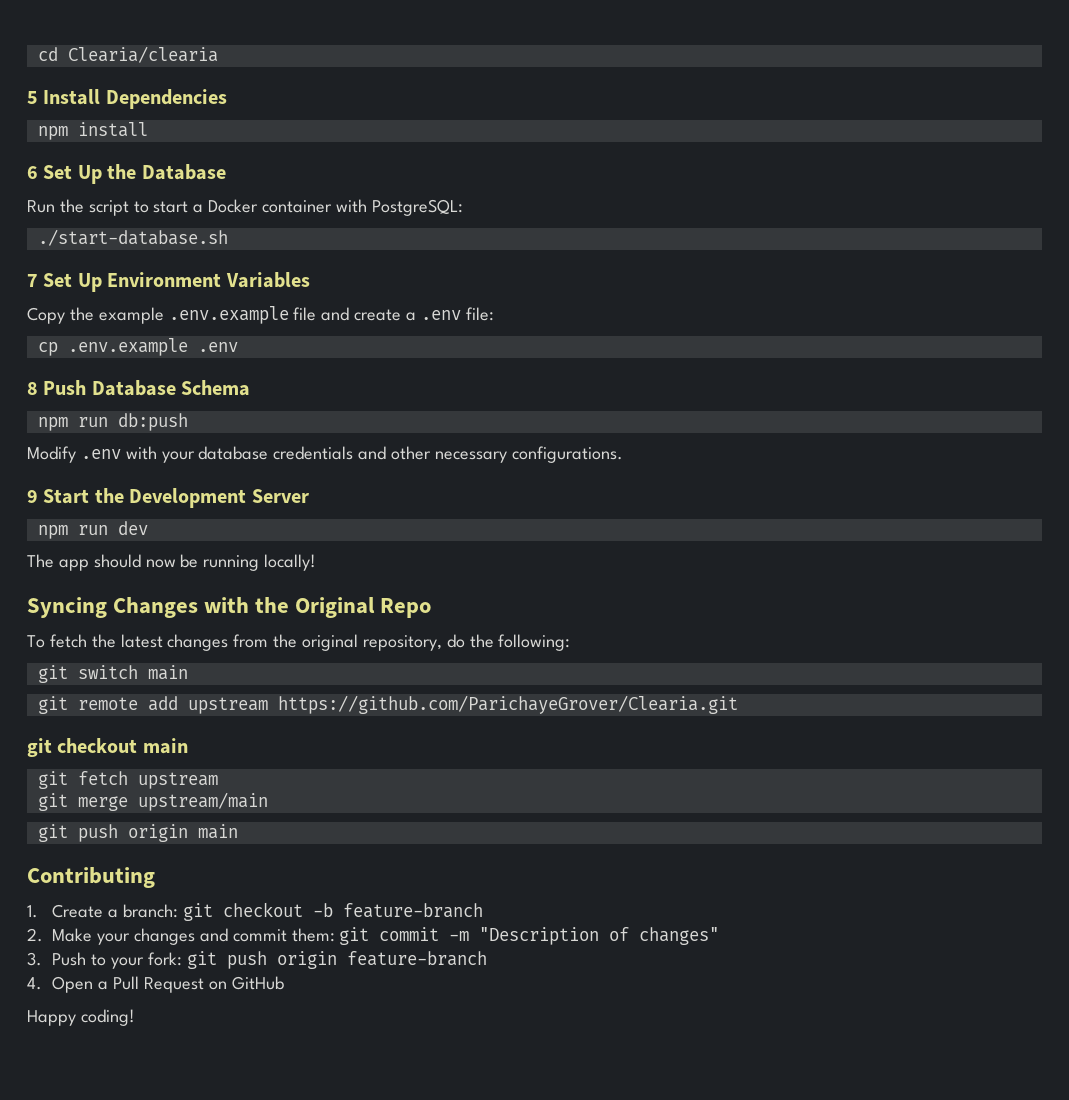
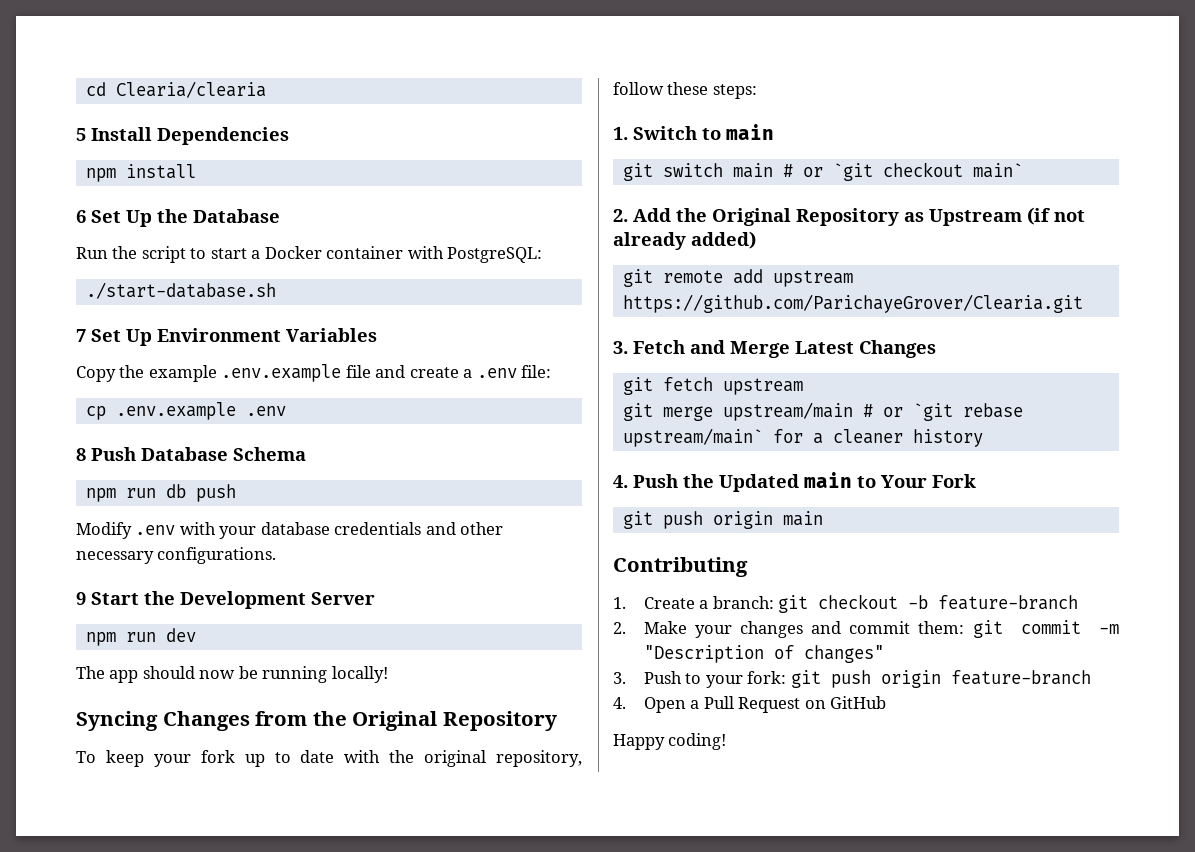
[117,413,188,431] db:push -> [165,484,236,502] db push
[204,597,432,618] with the Original Repo -> [255,711,557,731] from the Original Repository
[49,634,571,651] [37,665,188,683] fetch the latest changes from the original repository, do the following: // git switch main -> [105,750,582,767] [613,82,757,99] [613,124,774,140] [622,162,1023,181] [613,207,1085,226] [613,231,756,250] keep your fork up to date with the original repository, follow these steps: // 1. Switch to main // git switch main # or `git checkout main` // 2. Add the Original Repository as Upstream (if not already added)
[27,738,188,757] git checkout main -> [613,340,936,358] 3. Fetch and Merge Latest Changes
(268, 801) none -> [862,403,1023,421] [622,428,983,447] [613,472,976,492] # or `git rebase upstream/main` for a cleaner history // 4. Push the Updated main to Your Fork

